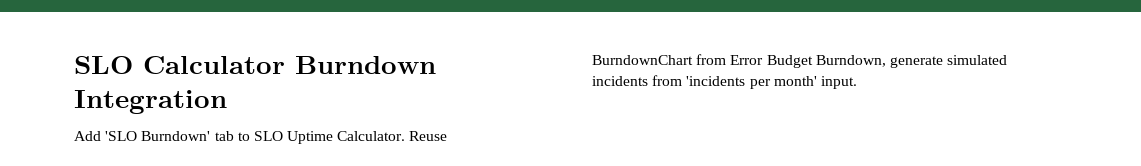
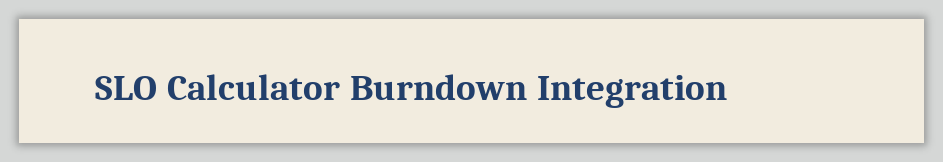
[74,131,448,144] [592,54,1008,68] [592,75,857,89] // Add 'SLO Burndown' tab to SLO Uptime Calculator. Reuse BurndownChart from Error Budget Burndown, generate simulated incidents from 'incidents per month' input. -> (727, 91) none

